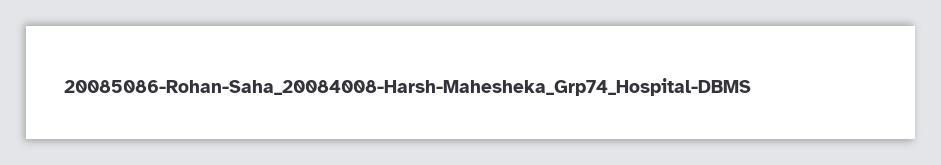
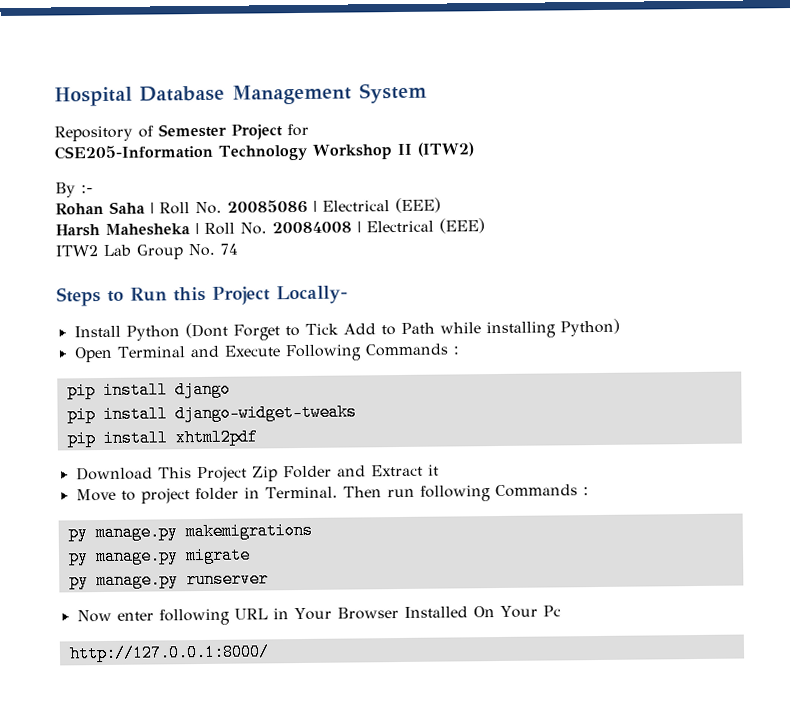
[64,78,751,96] 20085086-Rohan-Saha_20084008-Harsh-Mahesheka_Grp74_Hospital-DBMS -> [54,82,427,107] [54,123,309,142] [54,142,474,161] [55,182,93,198] [55,197,441,215] [55,218,485,237] [55,243,238,260] [56,285,348,307] [73,318,620,341] [73,343,459,363] [66,380,231,400] [66,403,357,424] [66,428,258,448] [75,464,439,483] [75,484,589,504] [67,521,313,542] [67,546,251,566] [68,570,269,590] [76,605,561,626] [68,643,270,663] Hospital Database Management System // Repository of Semester Project for // CSE205-Information Technology Workshop II (ITW2) // By :- // Rohan Saha | Roll No. 20085086 | Electrical (EEE) // Harsh Mahesheka | Roll No. 20084008 | Electrical (EEE) // ITW2 Lab Group No. 74 // Steps to Run this Project Locally- // Install Python (Dont Forget to Tick Add to Path while installing Python) // Open Terminal and Execute Following Commands : // pip install django // pip install django-widget-tweaks // pip install xhtml2pdf // Download This Project Zip Folder and Extract it // Move to project folder in Terminal. Then run following Commands : // py manage.py makemigrations // py manage.py migrate // py manage.py runserver // Now enter following URL in Your Browser Installed On Your Pc // http://127.0.0.1:8000/

